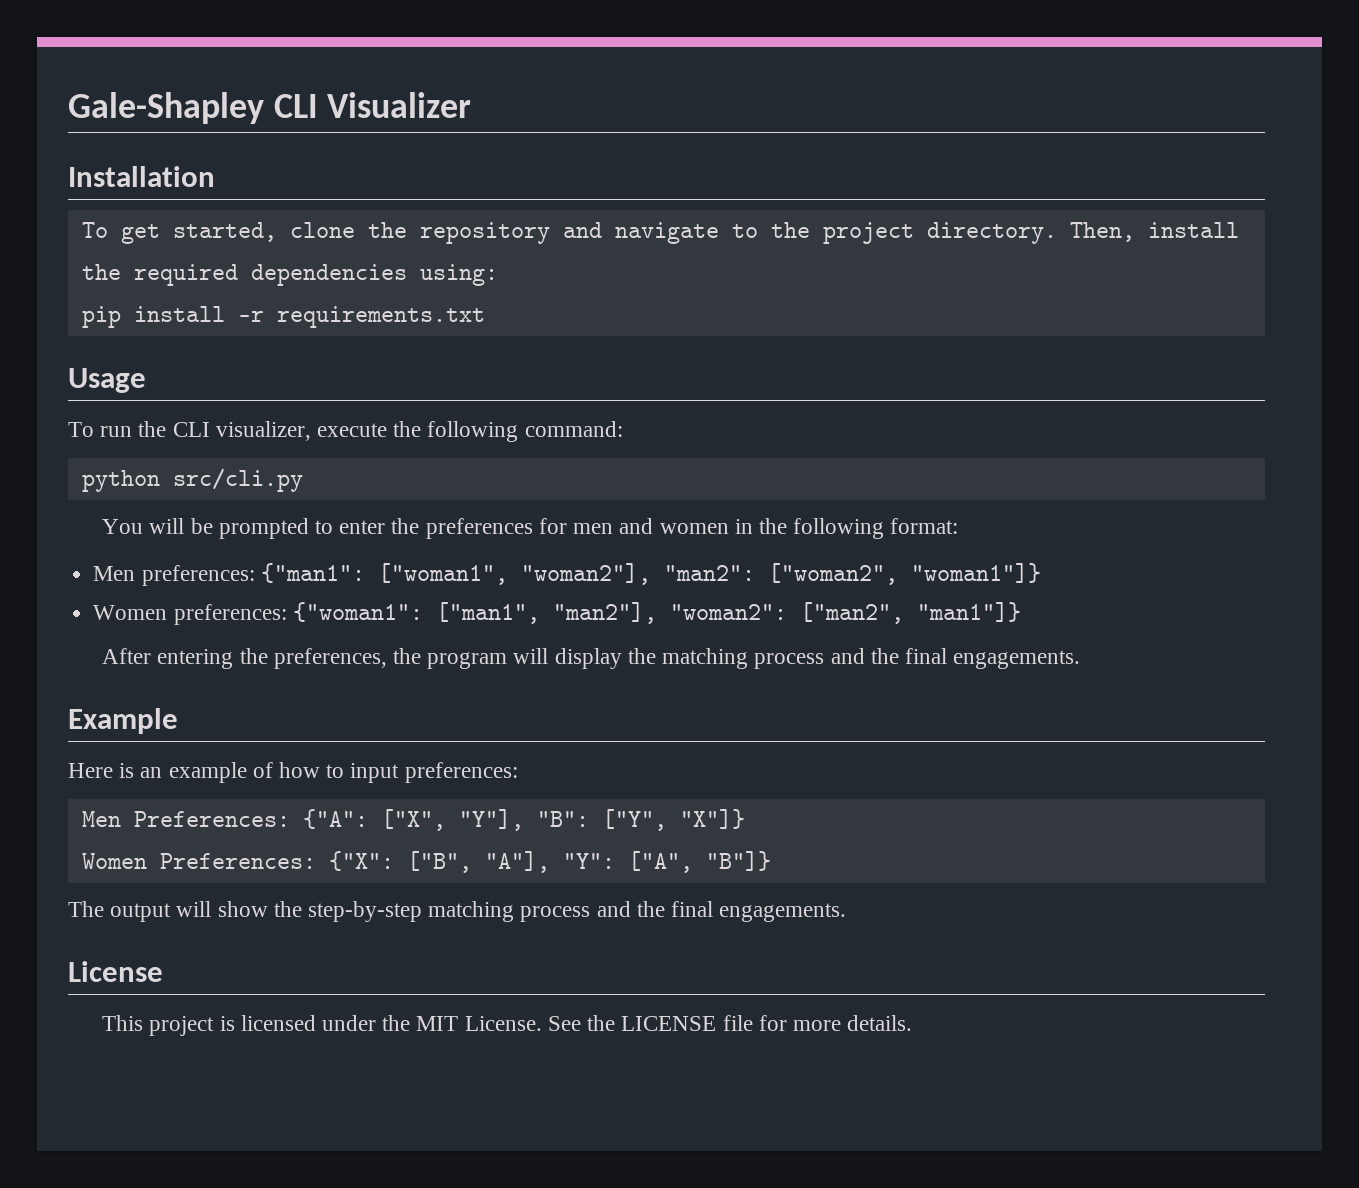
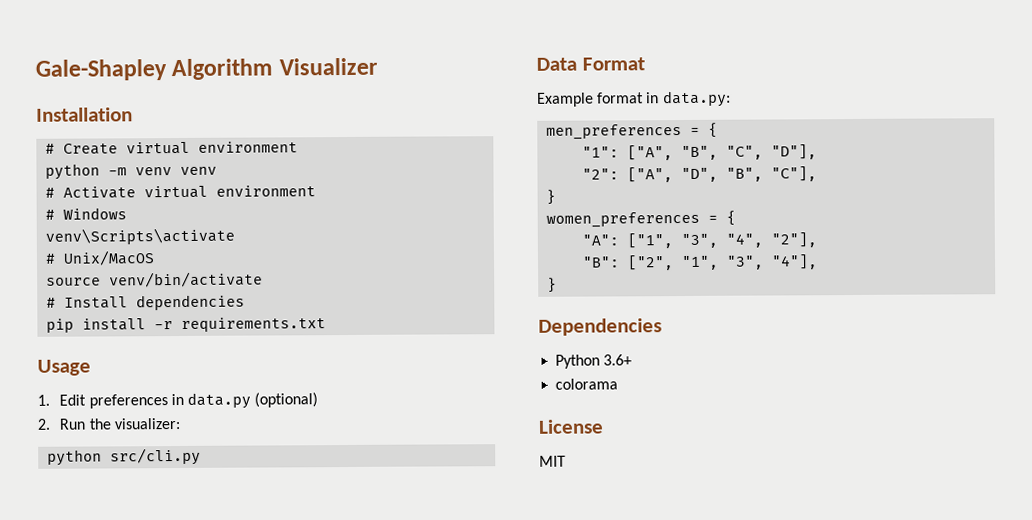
[273,94,318,118] CLI -> [171,58,274,81] Algorithm
[81,222,1239,244] [81,264,238,286] To get started, clone the repository and navigate to the project directory. Then, install the required -> [45,141,299,155] [45,163,218,180] [45,185,317,199] [45,207,128,220] [45,227,236,245] [45,250,156,266] [46,271,264,288] [46,296,129,309] # Create virtual environment // python -m venv venv // # Activate virtual environment // # Windows // venv\Scripts\activate // # Unix/MacOS // source venv/bin/activate // # Install
[419,264,498,286] using: -> (246, 302) none
[68,421,623,442] [81,468,303,492] [102,518,959,539] [93,563,1041,586] [93,602,1021,625] [102,648,1081,669] [68,708,178,734] [68,762,518,783] [81,809,745,831] [81,851,771,873] [68,901,847,922] [68,961,163,982] [102,1015,913,1036] To run the CLI visualizer, execute the following command: // python src/cli.py // You will be prompted to enter the preferences for men and women in the following format: // Men preferences: {"man1": ["woman1", "woman2"], "man2": ["woman2", "woman1"]} // Women preferences: {"woman1": ["man1", "man2"], "woman2": ["man2", "man1"]} // After entering the preferences, the program will display the matching process and the final engagements. // Example // Here is an example of how to input preferences: // Men Preferences: {"A": ["X", "Y"], "B": ["Y", "X"]} // Women Preferences: {"X": ["B", "A"], "Y": ["A", "B"]} // The output will show the step-by-step matching process and the final engagements. // License // This project is licensed under the MIT License. See the LICENSE file for more details. -> [37,392,319,409] [37,417,180,430] [47,447,202,466] [536,57,645,71] [537,90,731,108] [546,122,719,140] [582,144,818,161] [582,166,818,183] [546,189,557,205] [546,210,737,228] [582,232,818,249] [582,254,819,271] [547,277,558,293] [538,318,662,336] [555,354,633,369] [555,378,619,390] [538,419,604,434] [539,455,566,467] 1. Edit preferences in data.py (optional) // 2. Run the visualizer: // python src/cli.py // Data Format // Example format in data.py: // men_preferences = { // "1": ["A", "B", "C", "D"], // "2": ["A", "D", "B", "C"], // } // women_preferences = { // "A": ["1", "3", "4", "2"], // "B": ["2", "1", "3", "4"], // } // Dependencies // Python 3.6+ // colorama // License // MIT

